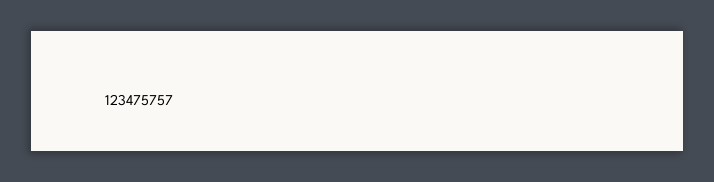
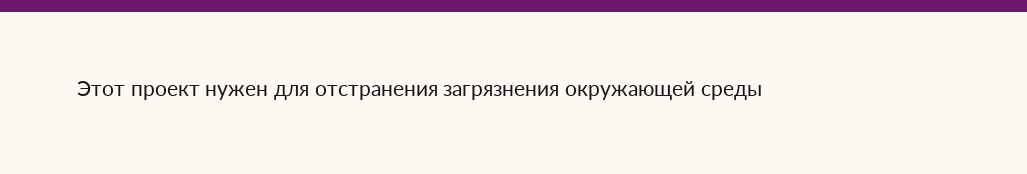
[105,94,173,106] 123475757 -> [77,81,762,100] Этот проект нужен для отстранения загрязнения окружающей среды

